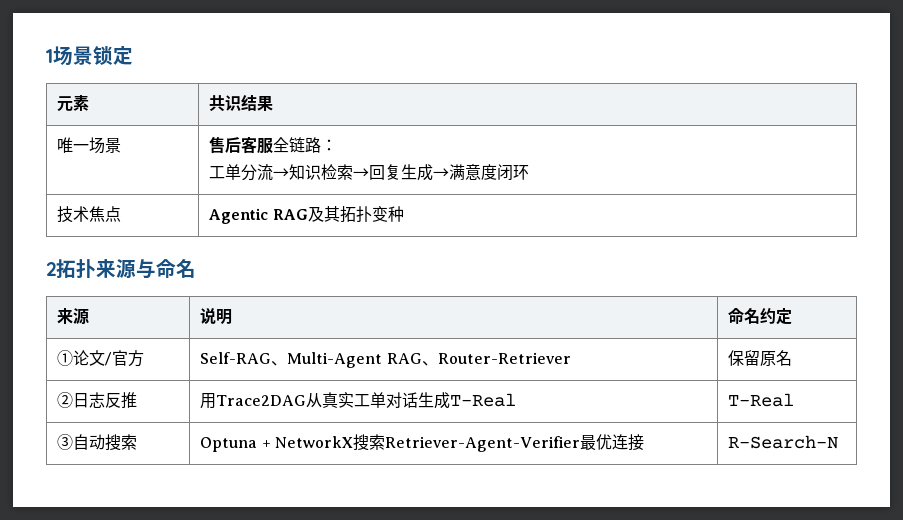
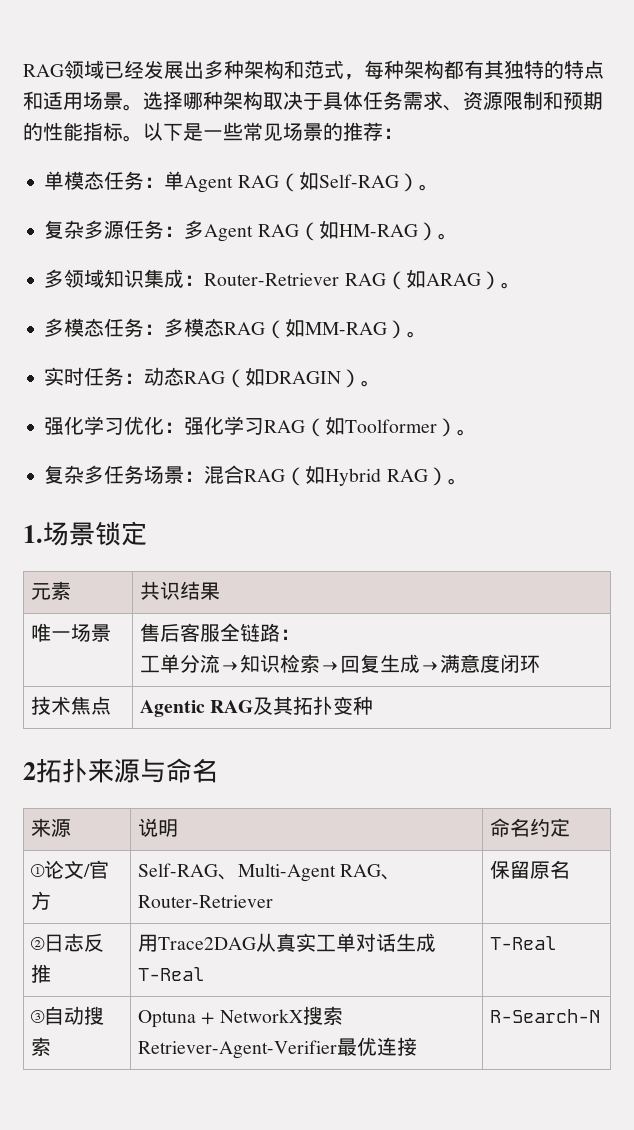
[46,49,53,63] 1 -> [23,60,604,80] [23,91,603,111] [23,122,403,142] [44,171,439,193] [44,220,458,242] [44,269,521,290] [44,318,428,339] [44,367,382,388] [44,416,478,437] [44,465,468,486] [23,525,43,543] RAG领域已经发展出多种架构和范式，每种架构都有其独特的特点和适用场景。选择哪种架构取决于具体任务需求、资源限制和预期的性能指标。以下是一些常见场景的推荐： // 单模态任务：单Agent RAG（如Self-RAG）。 // 复杂多源任务：多Agent RAG（如HM-RAG）。 // 多领域知识集成：Router-Retriever RAG（如ARAG）。 // 多模态任务：多模态RAG（如MM-RAG）。 // 实时任务：动态RAG（如DRAGIN）。 // 强化学习优化：强化学习RAG（如Toolformer）。 // 复杂多任务场景：混合RAG（如Hybrid RAG）。 // 1.

